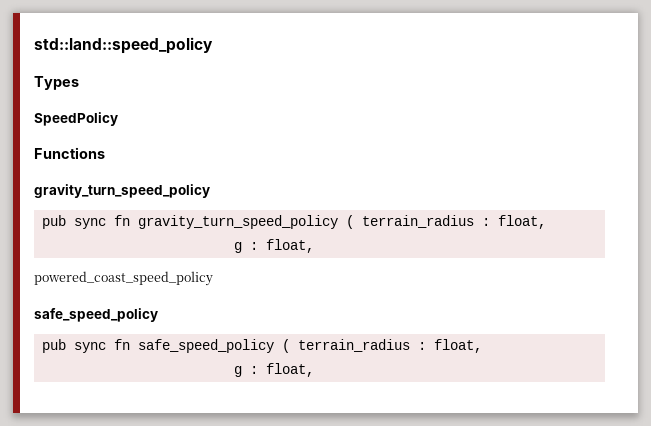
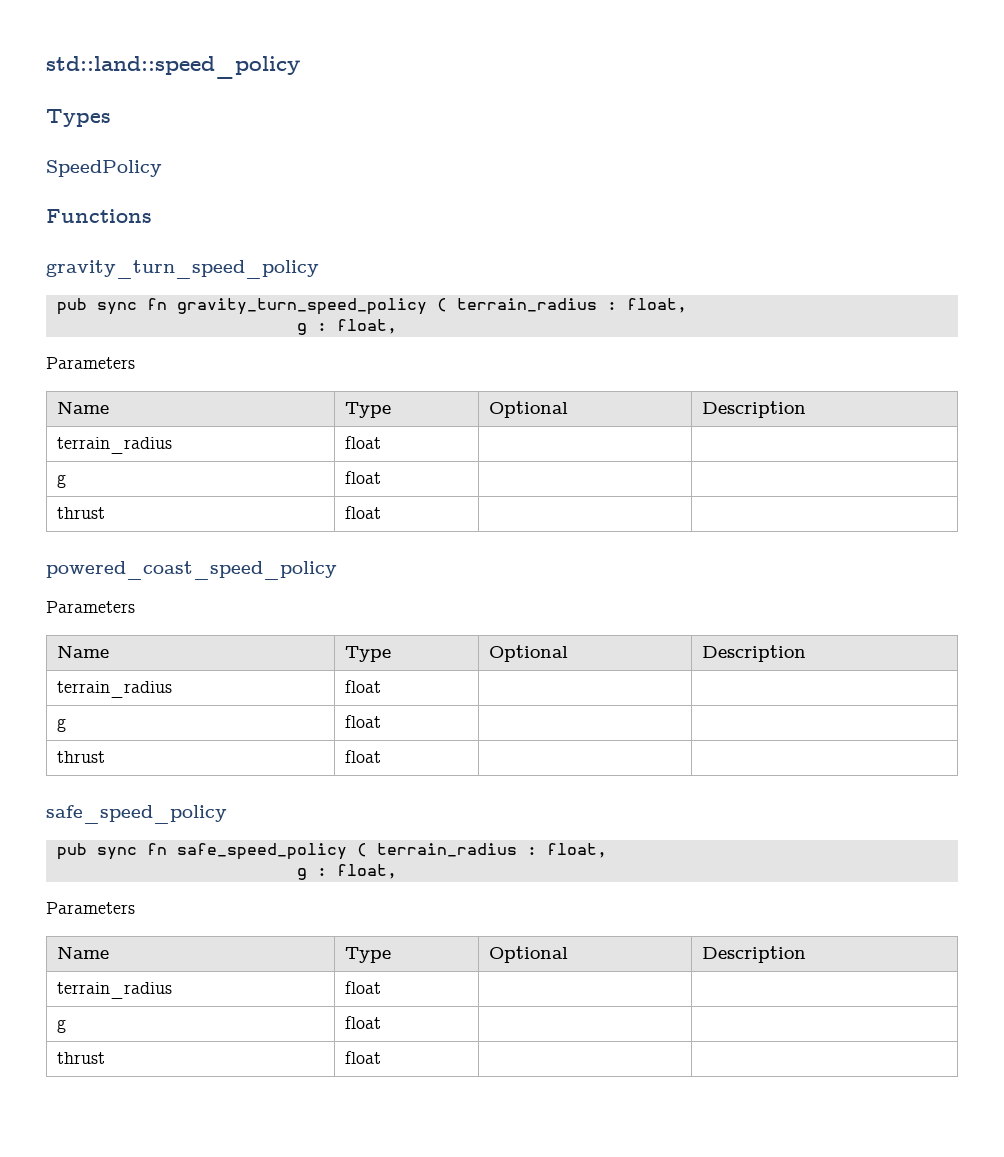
[34,271,213,286] powered_coast_speed_policy -> [46,357,135,369] [56,401,109,414] [344,402,391,418] [488,401,568,418] [701,401,806,418] [56,437,172,454] [344,436,381,449] [56,474,66,488] [344,471,381,484] [56,507,105,519] [344,506,381,519] [46,561,337,580] [46,601,135,613] [56,645,109,658] [344,646,391,662] [488,645,568,662] [701,645,806,662] [56,681,172,698] [344,680,381,693] [56,718,66,732] [344,715,381,728] [56,751,105,763] [344,750,381,763] Parameters // Name | Type | Optional | Description // terrain_radius | float | | // g | float | | // thrust | float | | // powered_coast_speed_policy // Parameters // Name | Type | Optional | Description // terrain_radius | float | | // g | float | | // thrust | float | |
(314, 370) none -> [46,902,135,914] [56,946,109,959] [344,947,391,963] [488,946,568,963] [701,946,806,963] [56,982,172,999] [344,981,381,994] [56,1019,66,1033] [344,1016,381,1029] [56,1052,105,1064] [344,1051,381,1064] // Parameters // Name | Type | Optional | Description // terrain_radius | float | | // g | float | | // thrust | float | |

